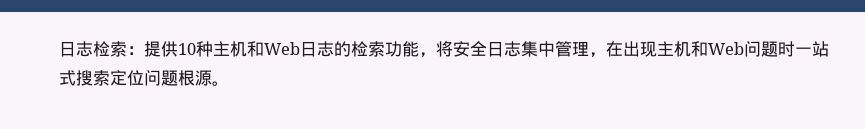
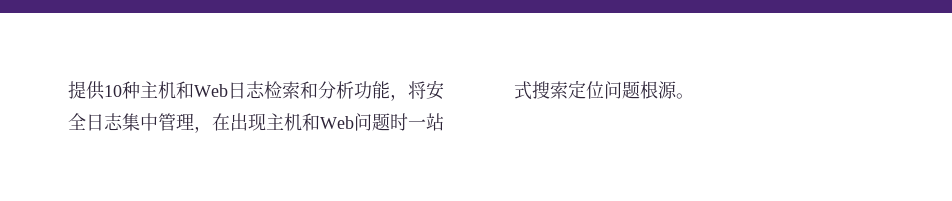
[58,41,144,57] 日志检索： -> (67, 90) none
[333,41,385,57] 的检索 -> [263,81,354,99] 检索和分析

